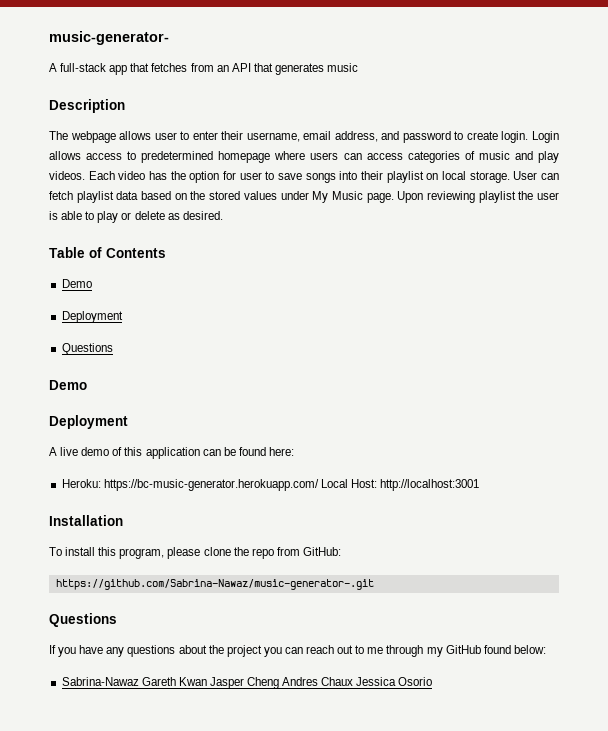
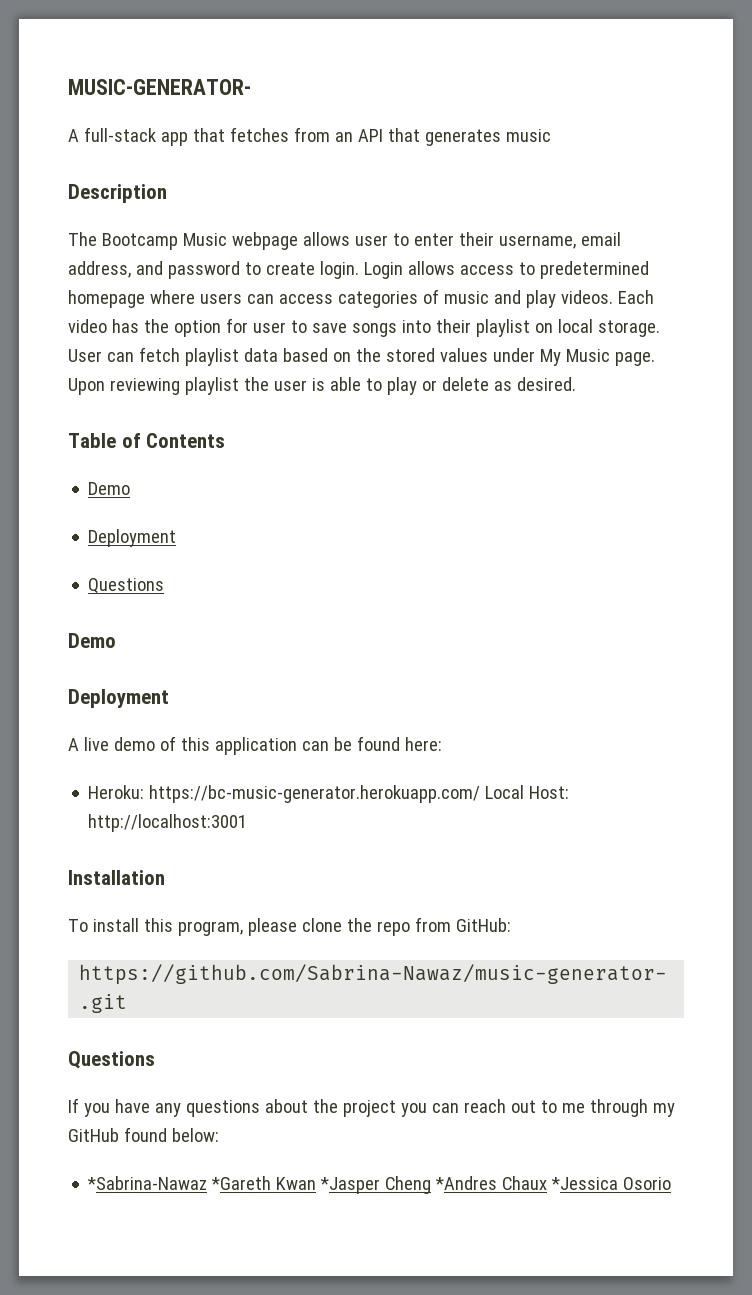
[49,31,169,45] music-generator- -> [68,79,251,95] MUSIC-GENERATOR-
(68, 135) none -> [101,233,227,250] Bootcamp Music
[61,677,397,689] Sabrina-Nawaz Gareth Kwan Jasper Cheng Andres Chaux Jessica -> [87,1176,619,1194] *Sabrina-Nawaz *Gareth Kwan *Jasper Cheng *Andres Chaux *Jessica

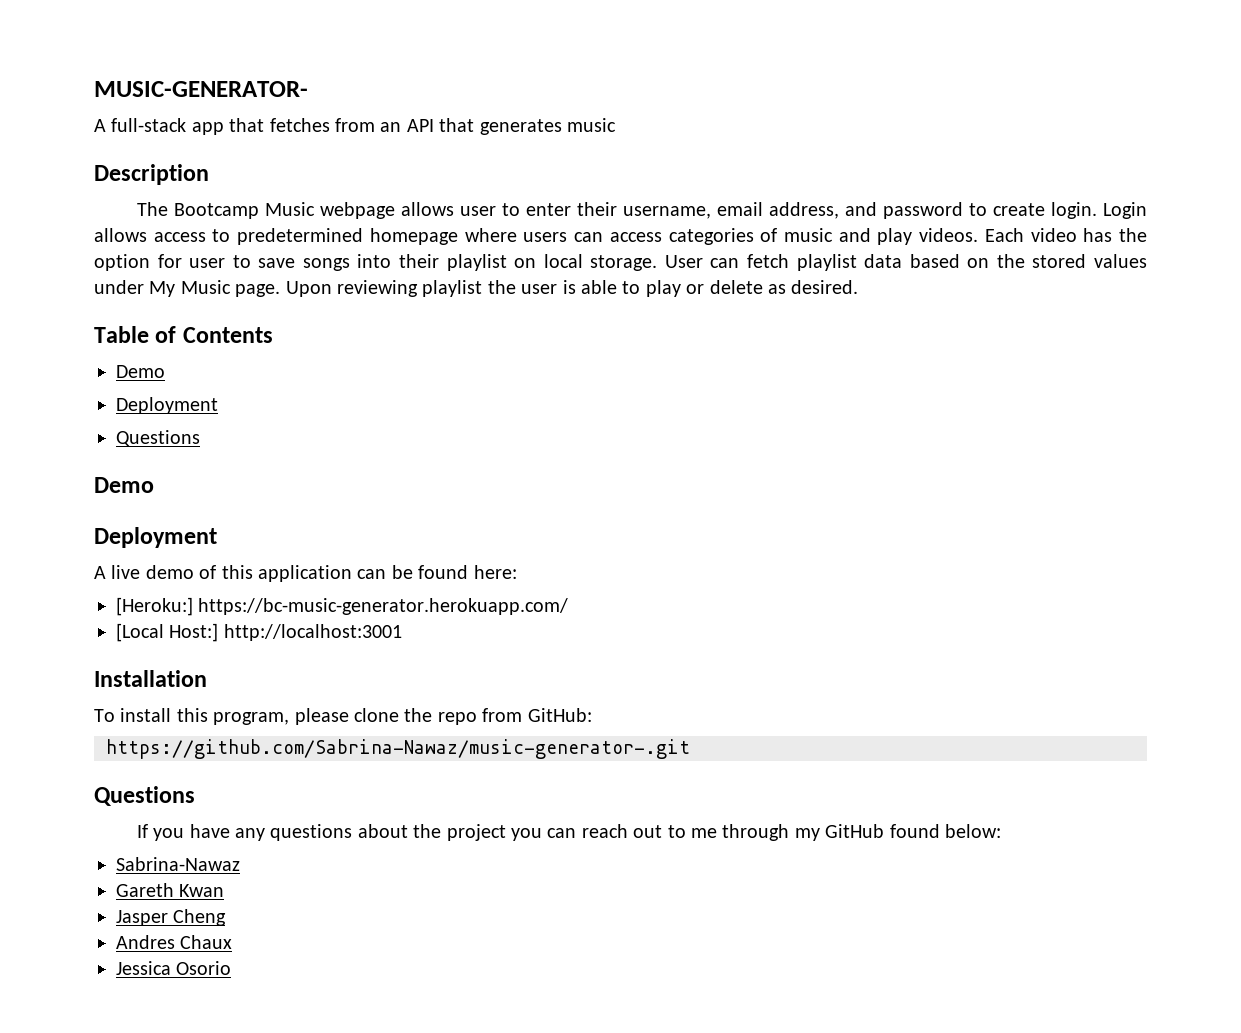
[88,785,145,799] Heroku: -> [116,597,193,616] [Heroku:]
[485,785,570,799] Local Host: -> [116,623,219,642] // [Local Host:]
[87,1176,272,1190] *Sabrina-Nawaz *Gareth -> [116,857,240,871] [116,883,174,897] Sabrina-Nawaz // Gareth
[320,1177,381,1194] *Jasper -> [116,910,168,926] // Jasper
[435,1176,498,1190] *Andres -> [116,935,175,949] // Andres
[551,1177,619,1190] *Jessica -> [116,961,171,975] // Jessica

